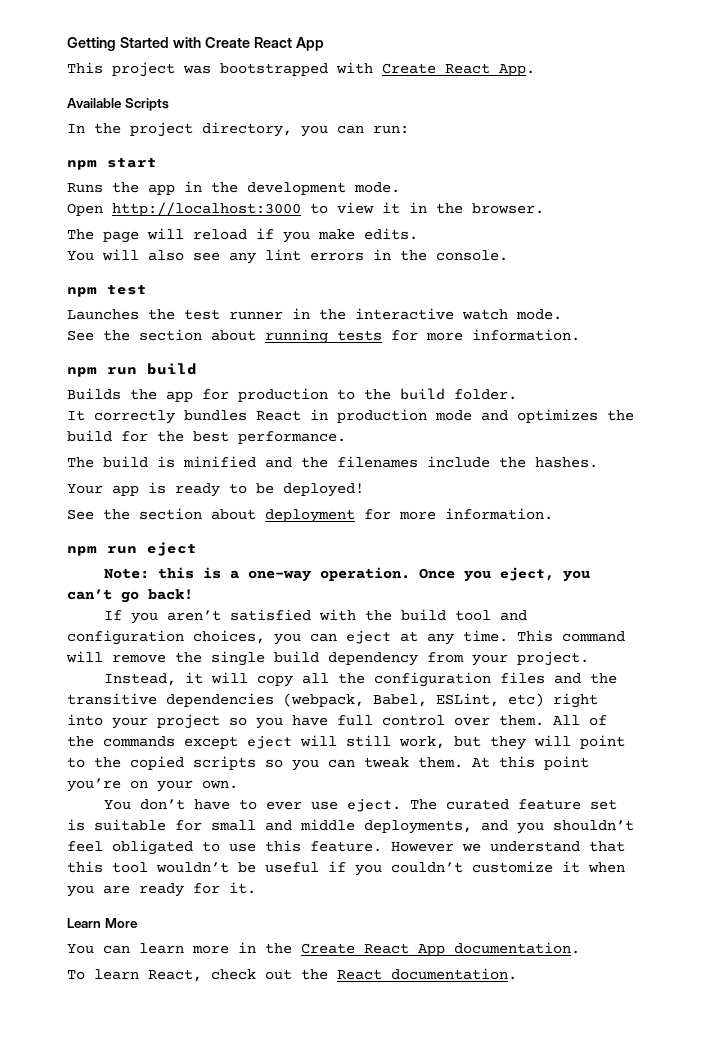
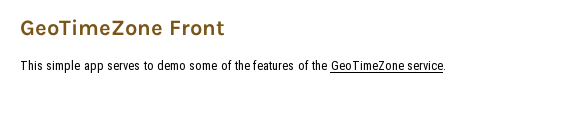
[67,37,324,51] [67,62,535,77] [67,98,169,111] [67,122,409,137] [67,158,157,170] [67,181,400,195] [67,202,544,216] [67,228,418,243] [67,249,508,264] [67,285,147,297] [67,308,562,320] [67,329,580,344] [67,363,197,377] [67,388,517,402] [67,409,634,424] [67,430,346,444] [67,456,598,468] [67,482,364,497] [67,508,553,523] [67,542,197,556] [104,567,591,582] [67,589,193,603] [104,609,528,624] [67,630,625,645] [66,651,589,666] [104,672,618,687] [67,693,598,708] [67,714,607,729] [67,735,625,750] [67,756,589,771] [67,778,238,792] [104,798,618,812] [67,819,634,834] [67,840,625,855] [67,861,625,876] [67,882,256,897] [67,918,138,928] [67,942,580,956] [67,968,517,982] Getting Started with Create React App // This project was bootstrapped with Create React App. // Available Scripts // In the project directory, you can run: // npm start // Runs the app in the development mode. // Open http://localhost:3000 to view it in the browser. // The page will reload if you make edits. // You will also see any lint errors in the console. // npm test // Launches the test runner in the interactive watch mode. // See the section about running tests for more information. // npm run build // Builds the app for production to the build folder. // It correctly bundles React in production mode and optimizes the build for the best performance. // The build is minified and the filenames include the hashes. // Your app is ready to be deployed! // See the section about deployment for more information. // npm run eject // Note: this is a one-way operation. Once you eject, you can’t go back! // If you aren’t satisfied with the build tool and configuration choices, you can eject at any time. This command will remove the single build dependency from your project. // Instead, it will copy all the configuration files and the transitive dependencies (webpack, Babel, ESLint, etc) right into your project so you have full control over them. All of the commands except eject will still work, but they will point to the copied scripts so you can tweak them. At this point you’re on your own. // You don’t have to ever use eject. The curated feature set is suitable for small and middle deployments, and you shouldn’t feel obligated to use this feature. However we understand that this tool wouldn’t be useful if you couldn’t customize it when you are ready for it. // Learn More // You can learn more in the Create React App documentation. // To learn React, check out the React documentation. -> [20,19,225,36] [20,60,446,73] GeoTimeZone Front // This simple app serves to demo some of the features of the GeoTimeZone service.

